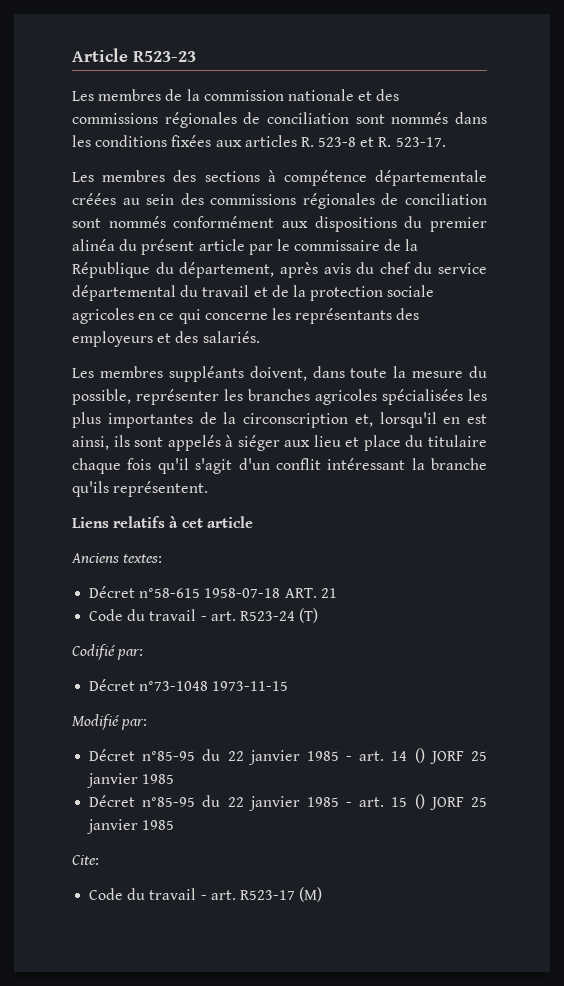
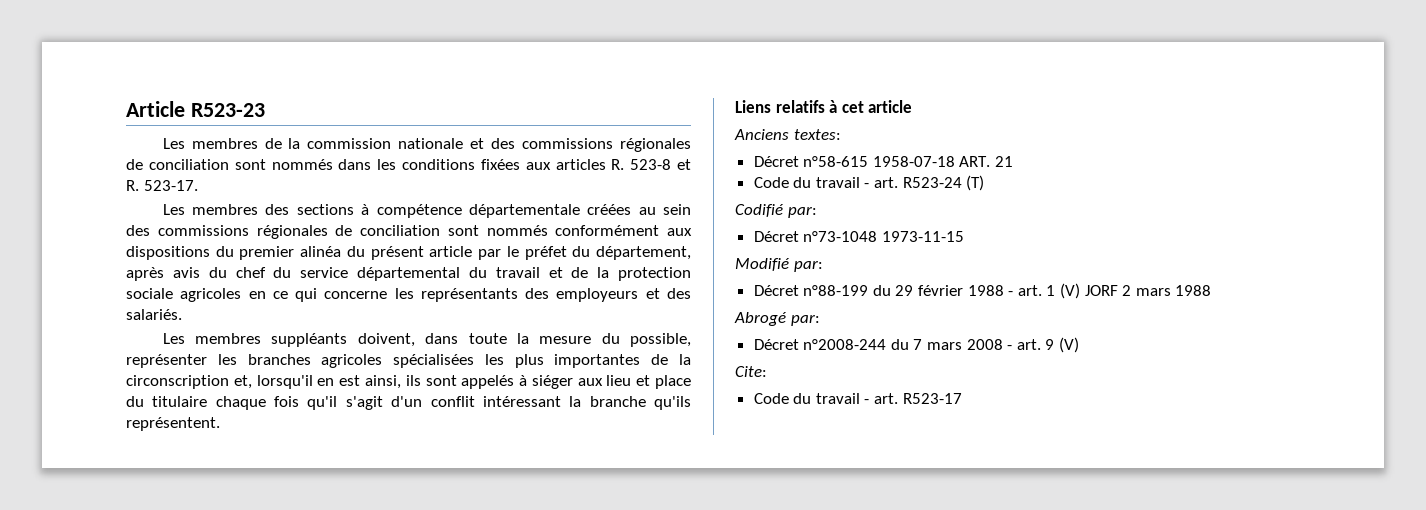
[294,239,419,251] [72,262,150,278] commissaire de la République -> [524,246,567,260] préfet
[142,748,488,765] [87,773,175,788] [89,794,488,811] [87,819,175,834] n°85-95 du 22 janvier 1985 - art. 14 () JORF 25 janvier 1985 // Décret n°85-95 du 22 janvier 1985 - art. 15 () JORF 25 janvier 1985 -> [803,283,1212,299] [734,312,820,326] [753,337,1080,353] n°88-199 du 29 février 1988 - art. 1 (V) JORF 2 mars 1988 // Abrogé par: // Décret n°2008-244 du 7 mars 2008 - art. 9 (V)
[299,887,323,902] (M) -> (962, 398) none

